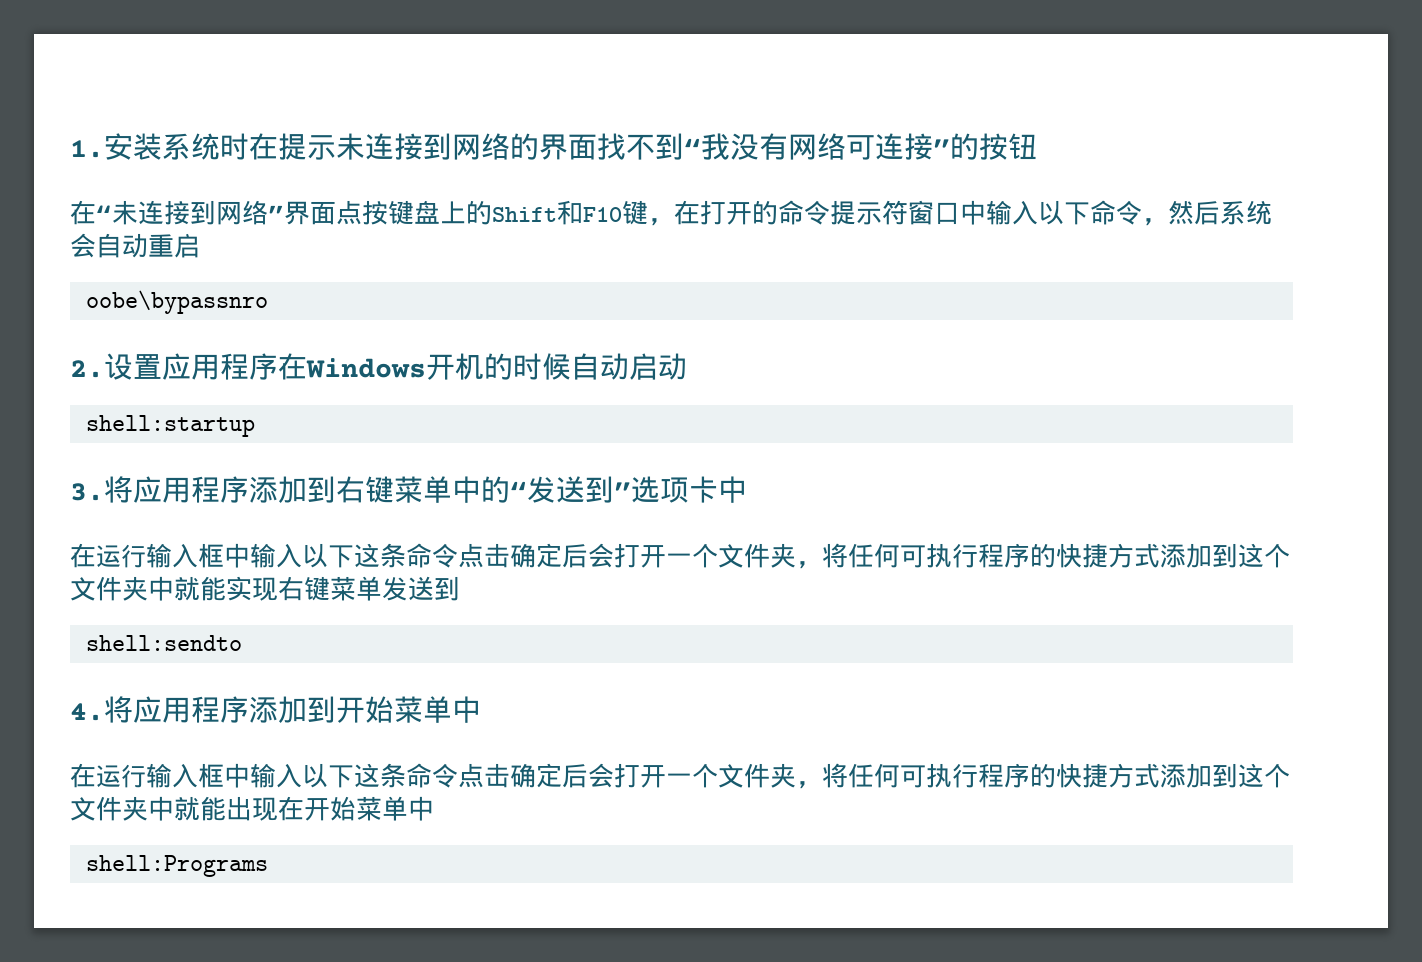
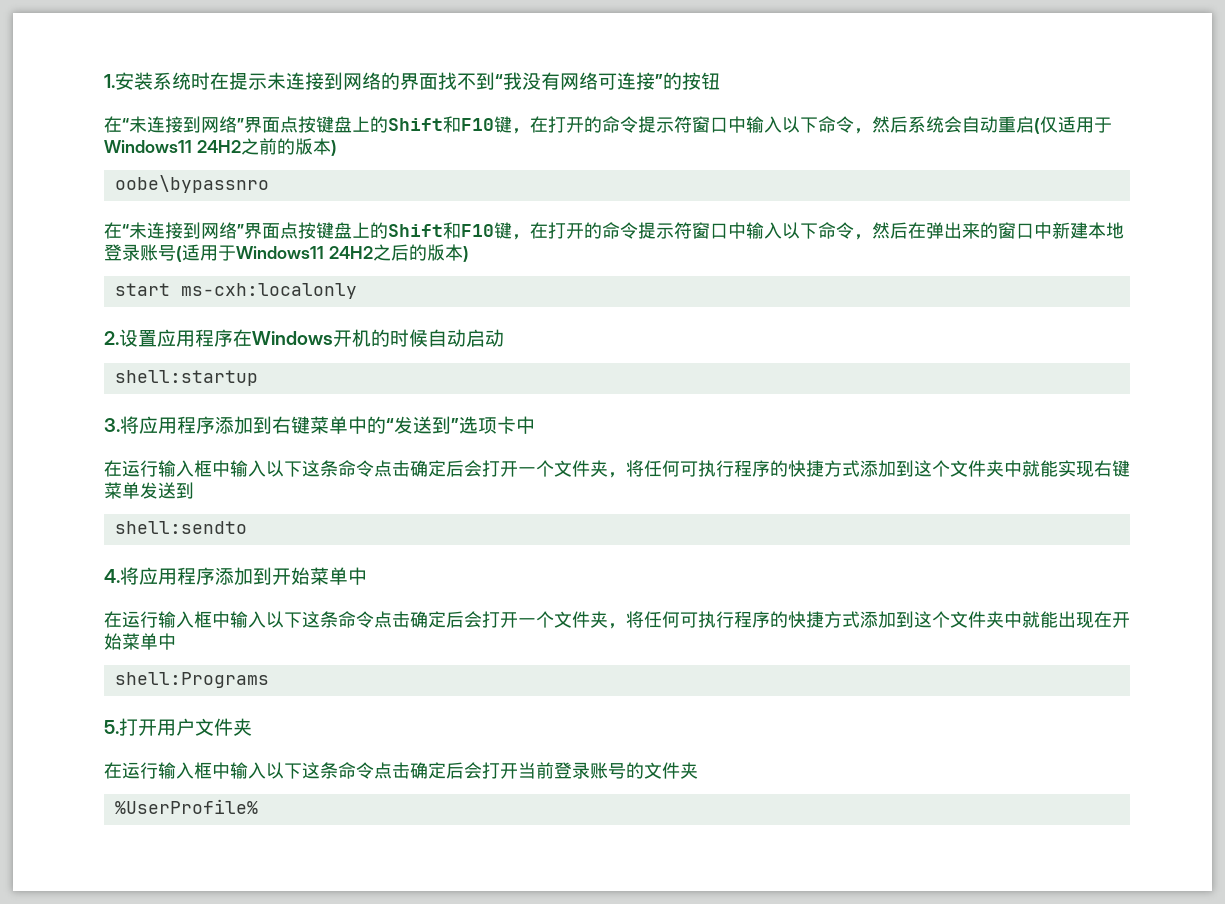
[85,290,268,314] // oobe\bypassnro -> [1034,116,1112,134] [104,138,337,156] [114,175,269,193] [104,222,1124,240] [104,244,469,262] [114,283,357,299] (仅适用于Windows11 24H2之前的版本) // oobe\bypassnro // 在“未连接到网络”界面点按键盘上的Shift和F10键，在打开的命令提示符窗口中输入以下命令，然后在弹出来的窗口中新建本地登录账号(适用于Windows11 24H2之后的版本) // start ms-cxh:localonly
(268, 866) none -> [104,718,252,736] [104,762,698,779] [114,799,258,814] // 5.打开用户文件夹 // 在运行输入框中输入以下这条命令点击确定后会打开当前登录账号的文件夹 // %UserProfile%

